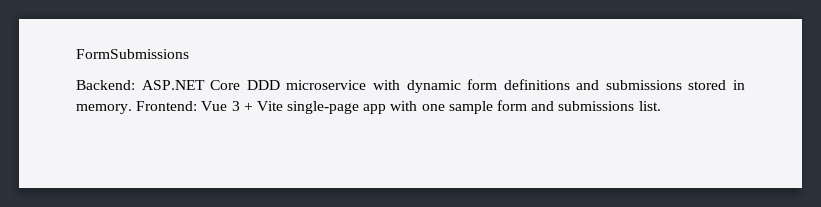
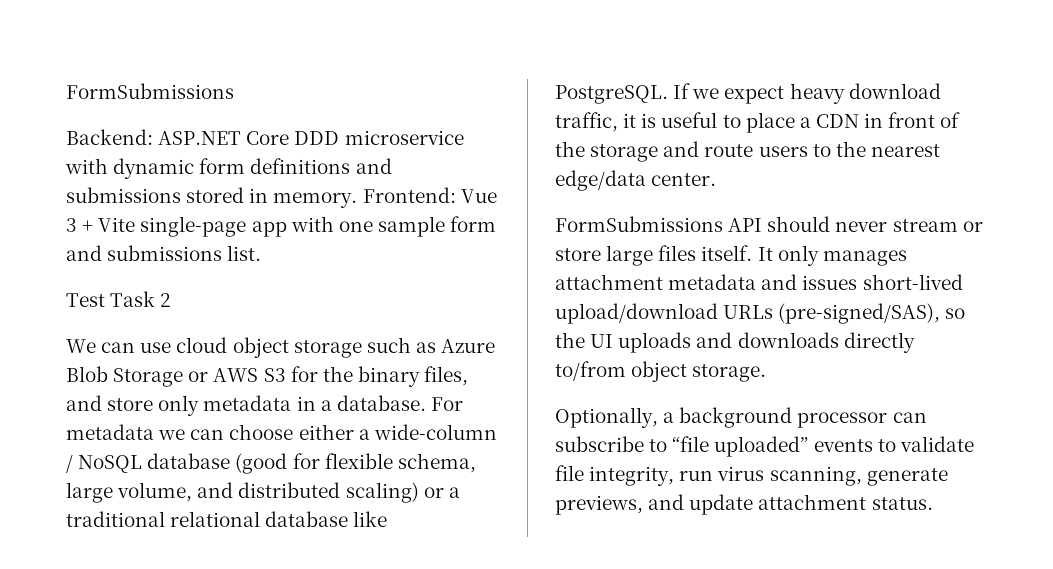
(661, 106) none -> [66,291,172,307] [66,337,496,358] [66,366,469,387] [66,395,463,416] [66,424,497,440] [66,453,476,474] [66,482,460,503] [66,511,388,527] [555,83,941,104] [555,112,961,133] [555,141,940,162] [555,170,717,191] [555,216,983,232] [555,245,907,266] [555,274,963,290] [555,303,966,324] [555,332,915,353] [555,361,767,382] [555,407,927,428] [555,436,974,457] [555,465,948,486] [555,494,933,515] // Test Task 2 // We can use cloud object storage such as Azure Blob Storage or AWS S3 for the binary files, and store only metadata in a database. For metadata we can choose either a wide-column / NoSQL database (good for flexible schema, large volume, and distributed scaling) or a traditional relational database like PostgreSQL. If we expect heavy download traffic, it is useful to place a CDN in front of the storage and route users to the nearest edge/data center. // FormSubmissions API should never stream or store large files itself. It only manages attachment metadata and issues short-lived upload/download URLs (pre-signed/SAS), so the UI uploads and downloads directly to/from object storage. // Optionally, a background processor can subscribe to “file uploaded” events to validate file integrity, run virus scanning, generate previews, and update attachment status.

